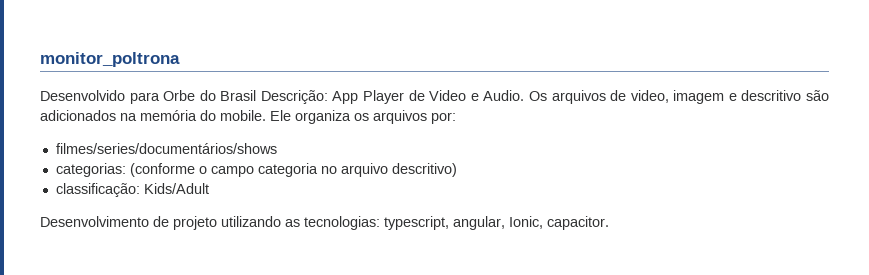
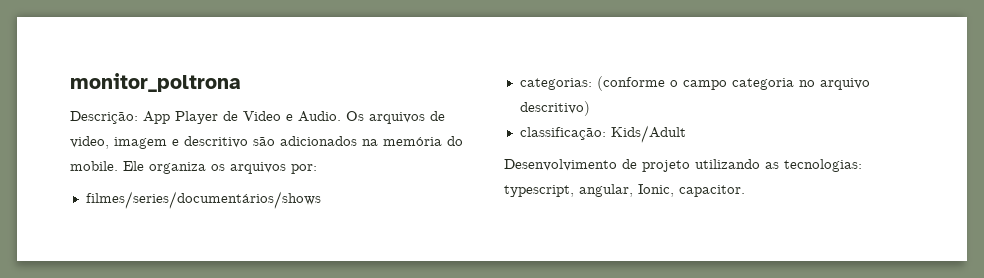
[40,90,257,104] Desenvolvido para Orbe do Brasil -> (241, 82) none

